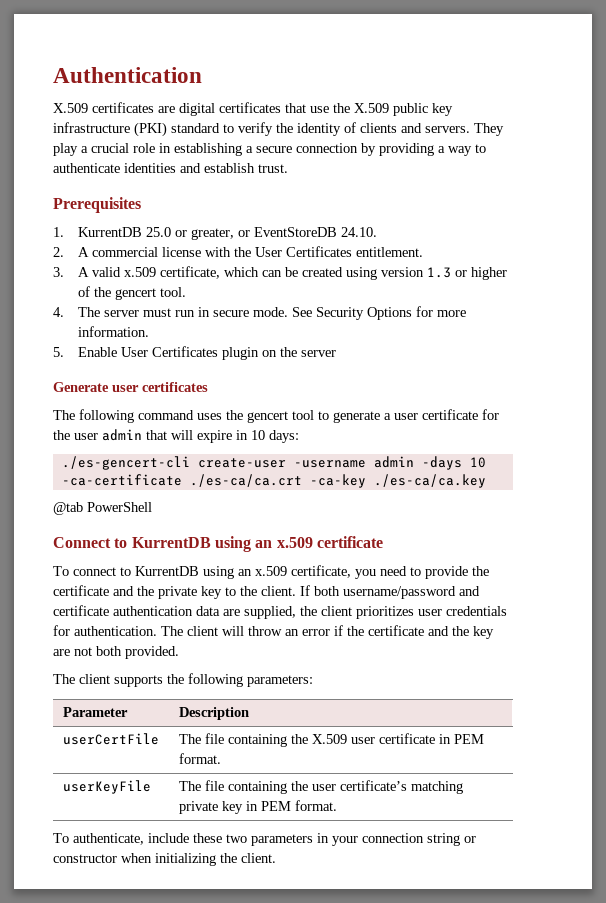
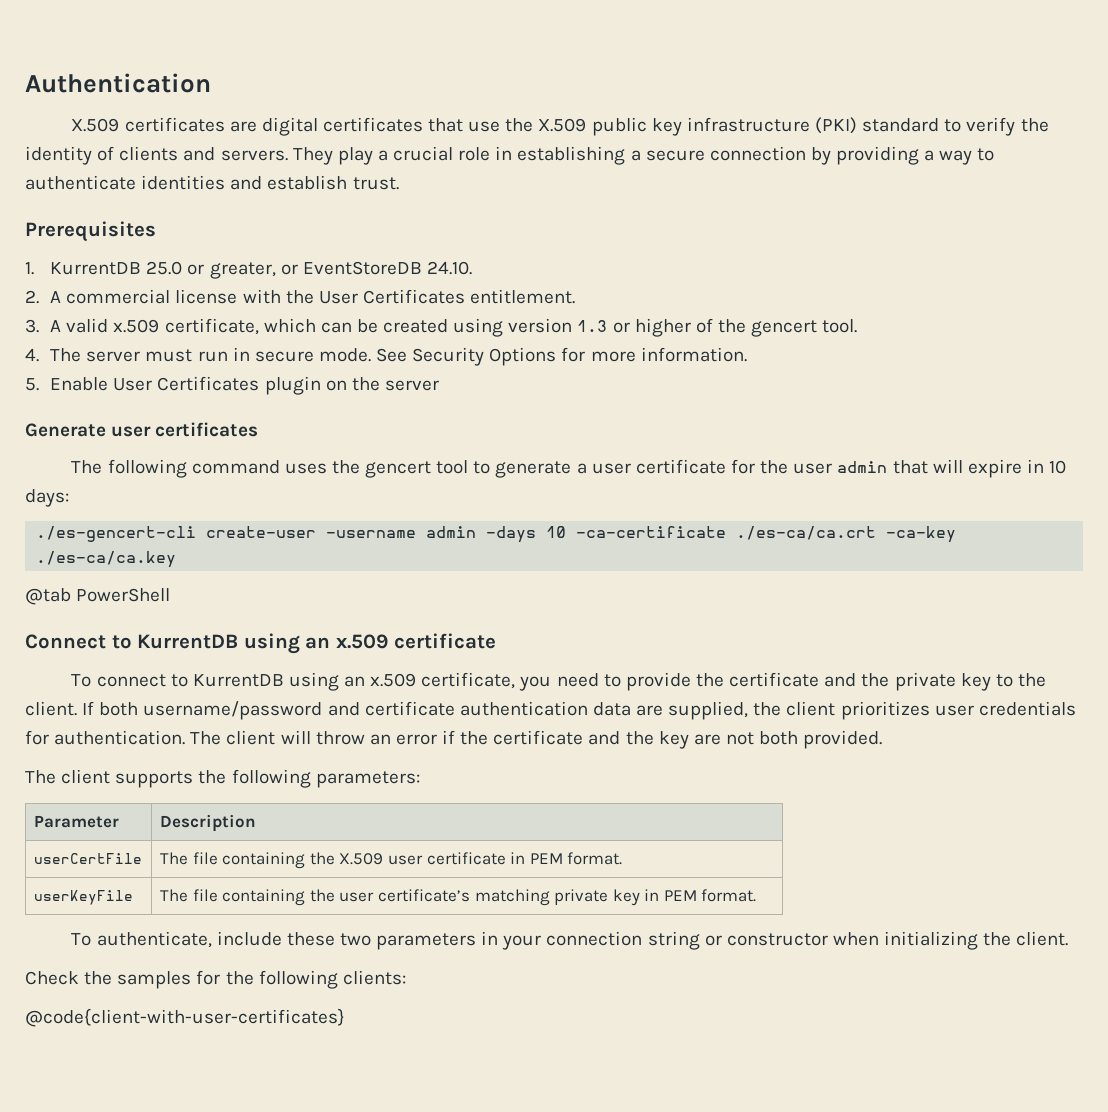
(276, 858) none -> [25,970,406,989] [25,1008,345,1027] // Check the samples for the following clients: // @code{client-with-user-certificates}

